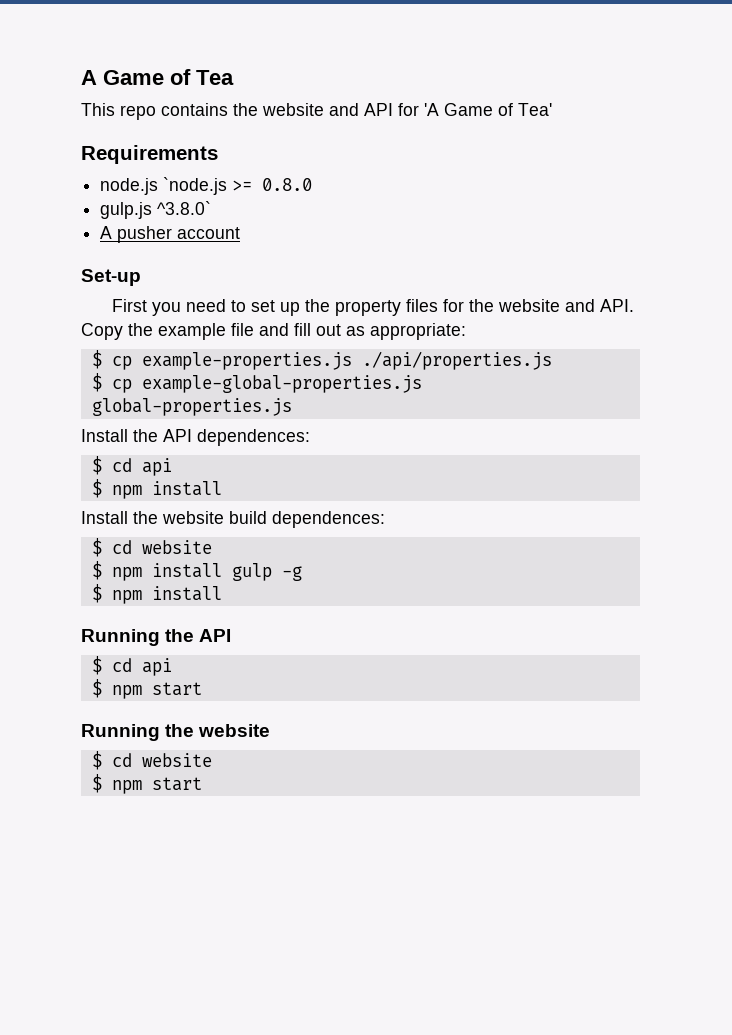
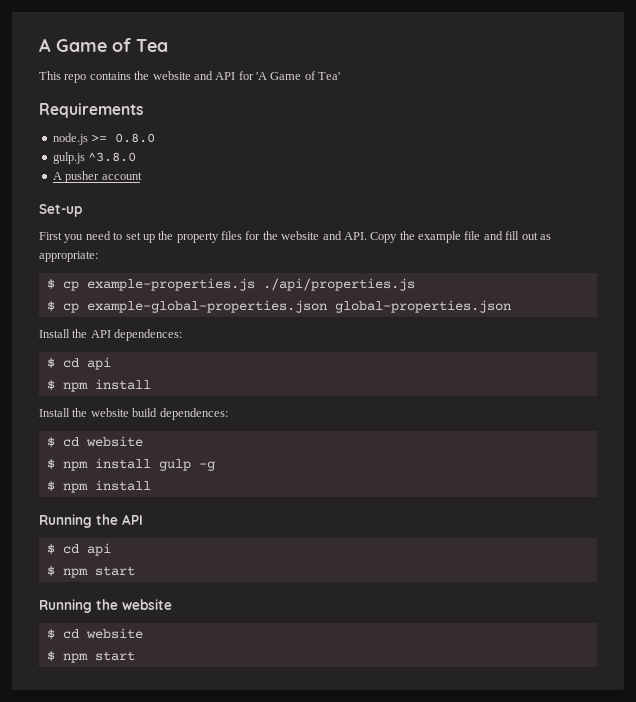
[163,177,228,195] `node.js -> (88, 139) none
[157,201,212,215] ^3.8.0` -> [88,152,137,162] ^3.8.0
[141,375,422,393] [91,398,292,416] example-global-properties.js global-properties.js -> [86,300,511,313] example-global-properties.json global-properties.json

